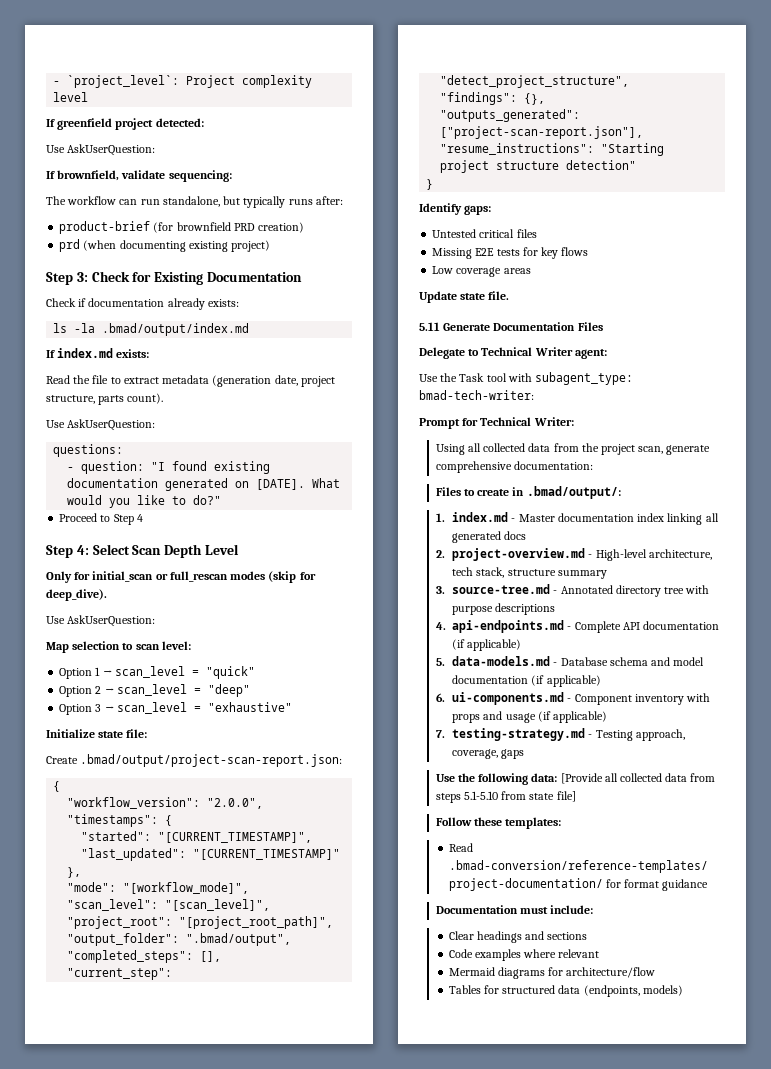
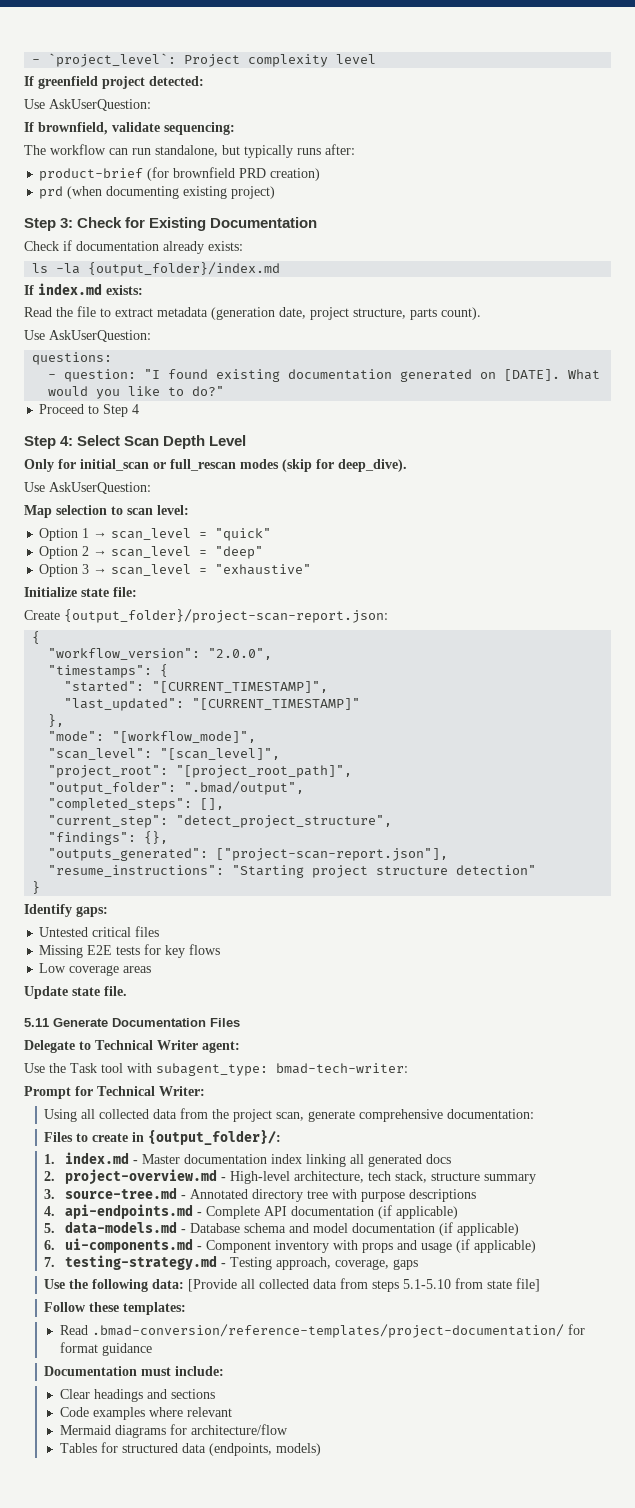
[102,323,250,336] .bmad/output/index.md -> [88,262,281,276] {output_folder}/index.md
[80,754,343,767] .bmad/output/project-scan-report.json: -> [64,609,388,623] {output_folder}/project-scan-report.json:
[526,486,621,499] .bmad/output/: -> [148,1130,282,1145] {output_folder}/:

